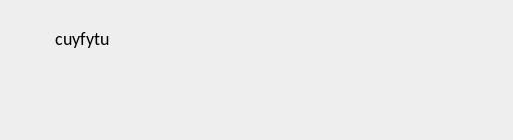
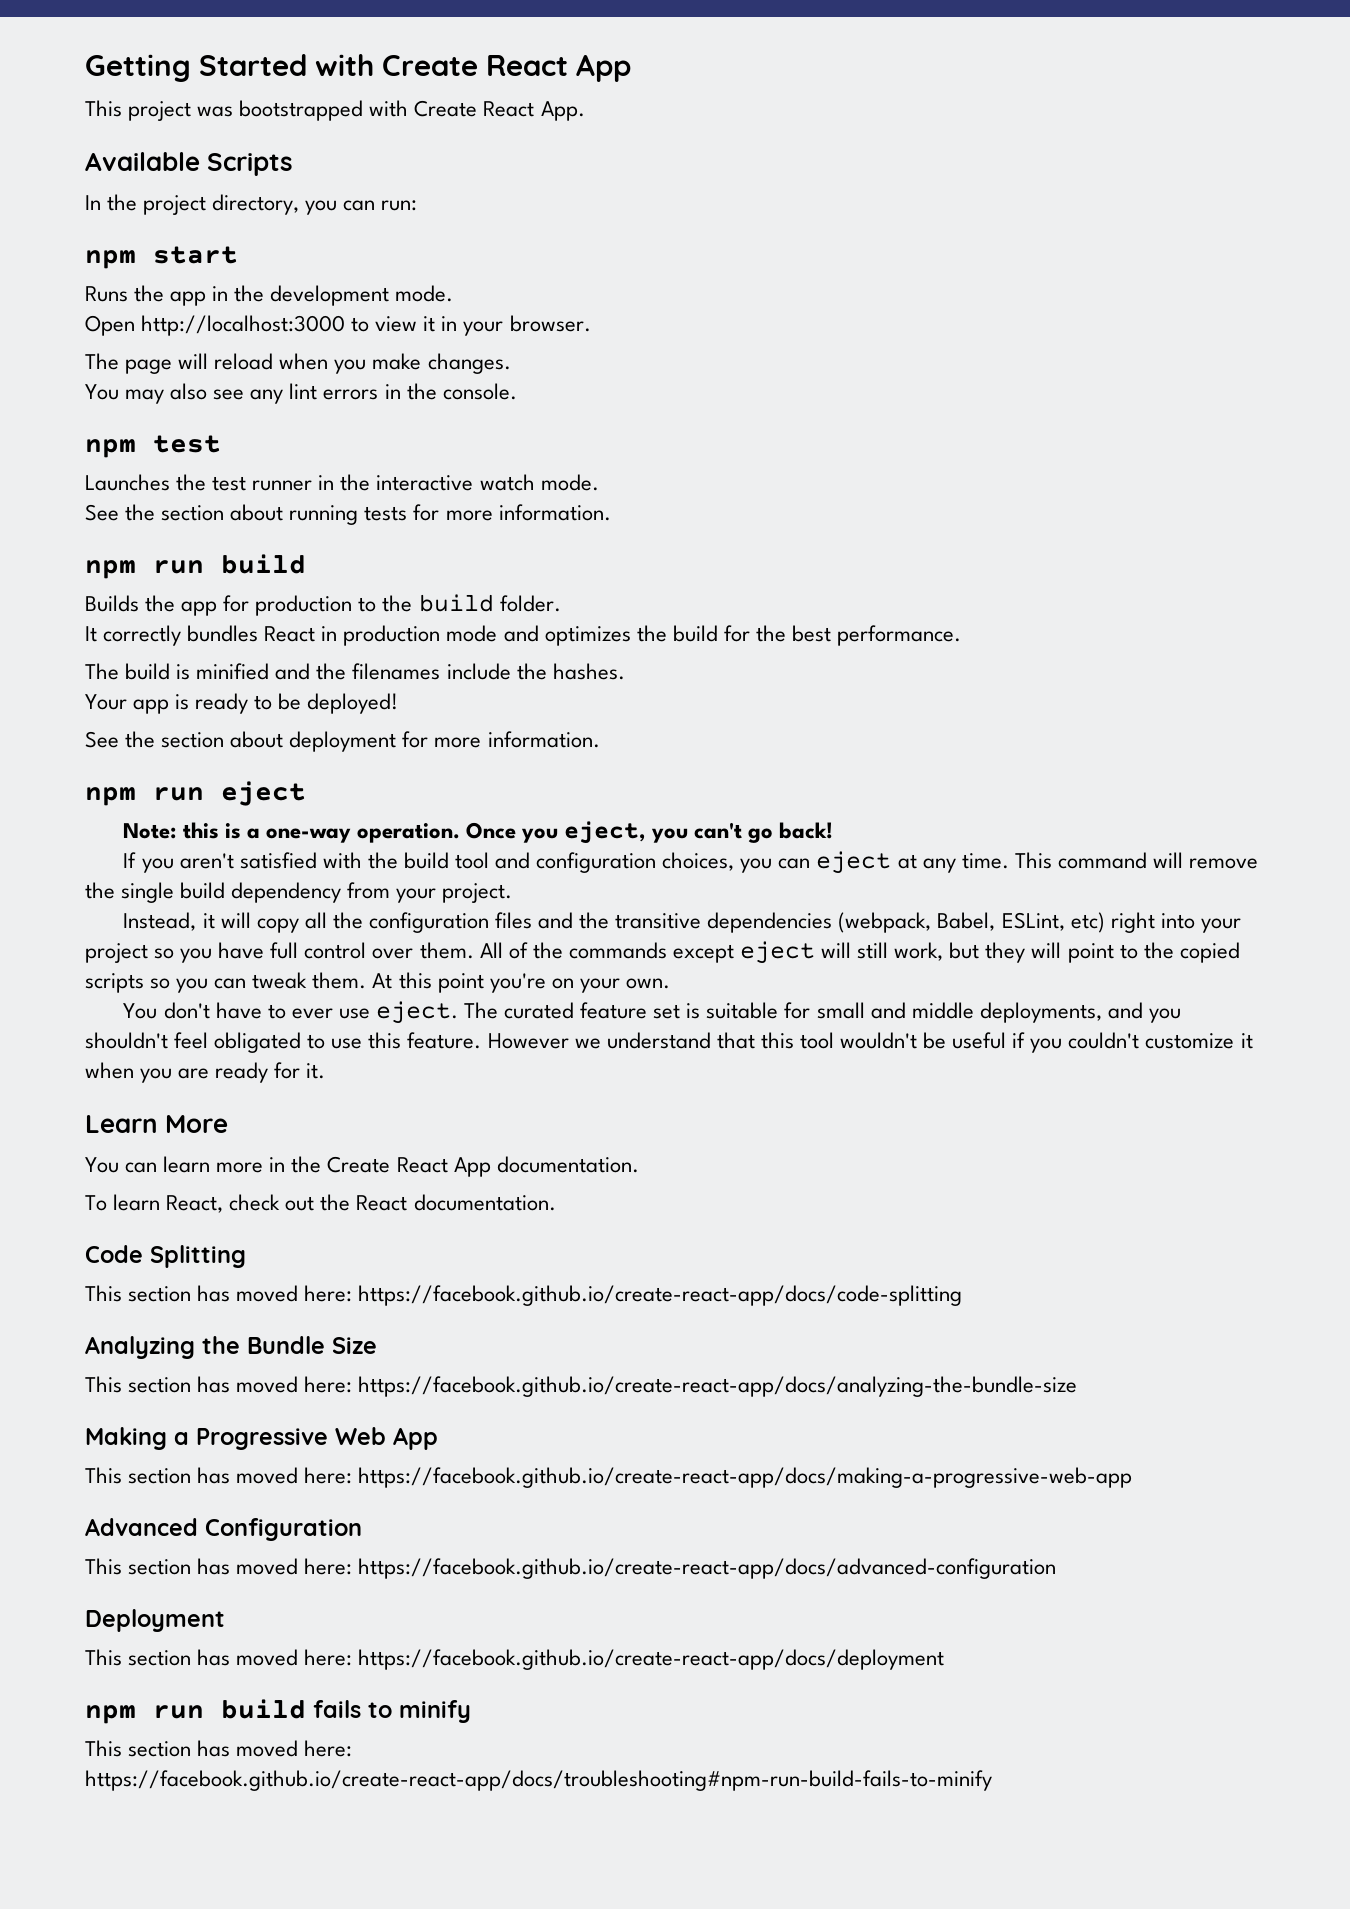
[55,32,109,48] cuyfytu -> [85,54,631,82] [85,100,585,121] [85,152,294,176] [85,194,418,215] [85,246,238,269] [85,285,454,306] [85,315,591,336] [85,353,511,374] [85,383,517,404] [85,435,221,458] [85,474,599,491] [85,504,611,525] [85,554,306,579] [85,594,561,616] [85,625,962,646] [85,663,625,680] [85,693,399,714] [85,731,600,752] [85,781,306,806] [123,821,834,844] [123,851,1258,874] [85,882,513,903] [123,912,1241,933] [85,941,1240,964] [85,972,670,993] [123,1001,1181,1024] [85,1032,1253,1053] [85,1062,326,1083] [85,1115,229,1133] [85,1156,639,1177] [85,1194,556,1213] [85,1245,246,1268] [85,1285,963,1306] [85,1336,377,1359] [85,1376,1078,1397] [85,1427,438,1450] [85,1467,1133,1488] [85,1518,362,1541] [85,1558,1057,1579] [85,1609,225,1632] [85,1649,945,1670] [85,1699,471,1724] [85,1740,353,1757] [85,1770,992,1791] Getting Started with Create React App // This project was bootstrapped with Create React App. // Available Scripts // In the project directory, you can run: // npm start // Runs the app in the development mode. // Open http://localhost:3000 to view it in your browser. // The page will reload when you make changes. // You may also see any lint errors in the console. // npm test // Launches the test runner in the interactive watch mode. // See the section about running tests for more information. // npm run build // Builds the app for production to the build folder. // It correctly bundles React in production mode and optimizes the build for the best performance. // The build is minified and the filenames include the hashes. // Your app is ready to be deployed! // See the section about deployment for more information. // npm run eject // Note: this is a one-way operation. Once you eject, you can't go back! // If you aren't satisfied with the build tool and configuration choices, you can eject at any time. This command will remove the single build dependency from your project. // Instead, it will copy all the configuration files and the transitive dependencies (webpack, Babel, ESLint, etc) right into your project so you have full control over them. All of the commands except eject will still work, but they will point to the copied scripts so you can tweak them. At this point you're on your own. // You don't have to ever use eject. The curated feature set is suitable for small and middle deployments, and you shouldn't feel obligated to use this feature. However we understand that this tool wouldn't be useful if you couldn't customize it when you are ready for it. // Learn More // You can learn more in the Create React App documentation. // To learn React, check out the React documentation. // Code Splitting // This section has moved here: https://facebook.github.io/create-react-app/docs/code-splitting // Analyzing the Bundle Size // This section has moved here: https://facebook.github.io/create-react-app/docs/analyzing-the-bundle-size // Making a Progressive Web App // This section has moved here: https://facebook.github.io/create-react-app/docs/making-a-progressive-web-app // Advanced Configuration // This section has moved here: https://facebook.github.io/create-react-app/docs/advanced-configuration // Deployment // This section has moved here: https://facebook.github.io/create-react-app/docs/deployment // npm run build fails to minify // This section has moved here: https://facebook.github.io/create-react-app/docs/troubleshooting#npm-run-build-fails-to-minify

